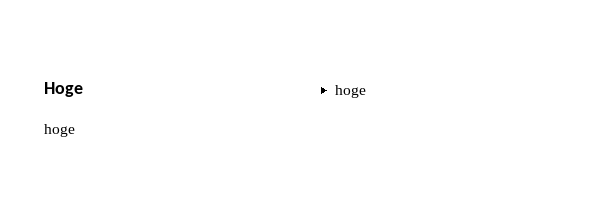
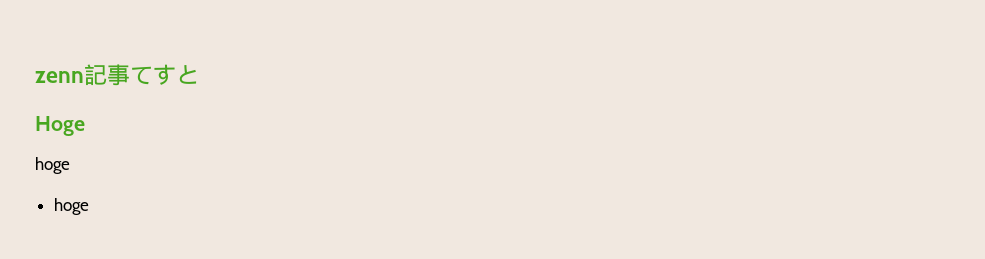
(44, 89) none -> [35,64,199,86] zenn記事てすと //

